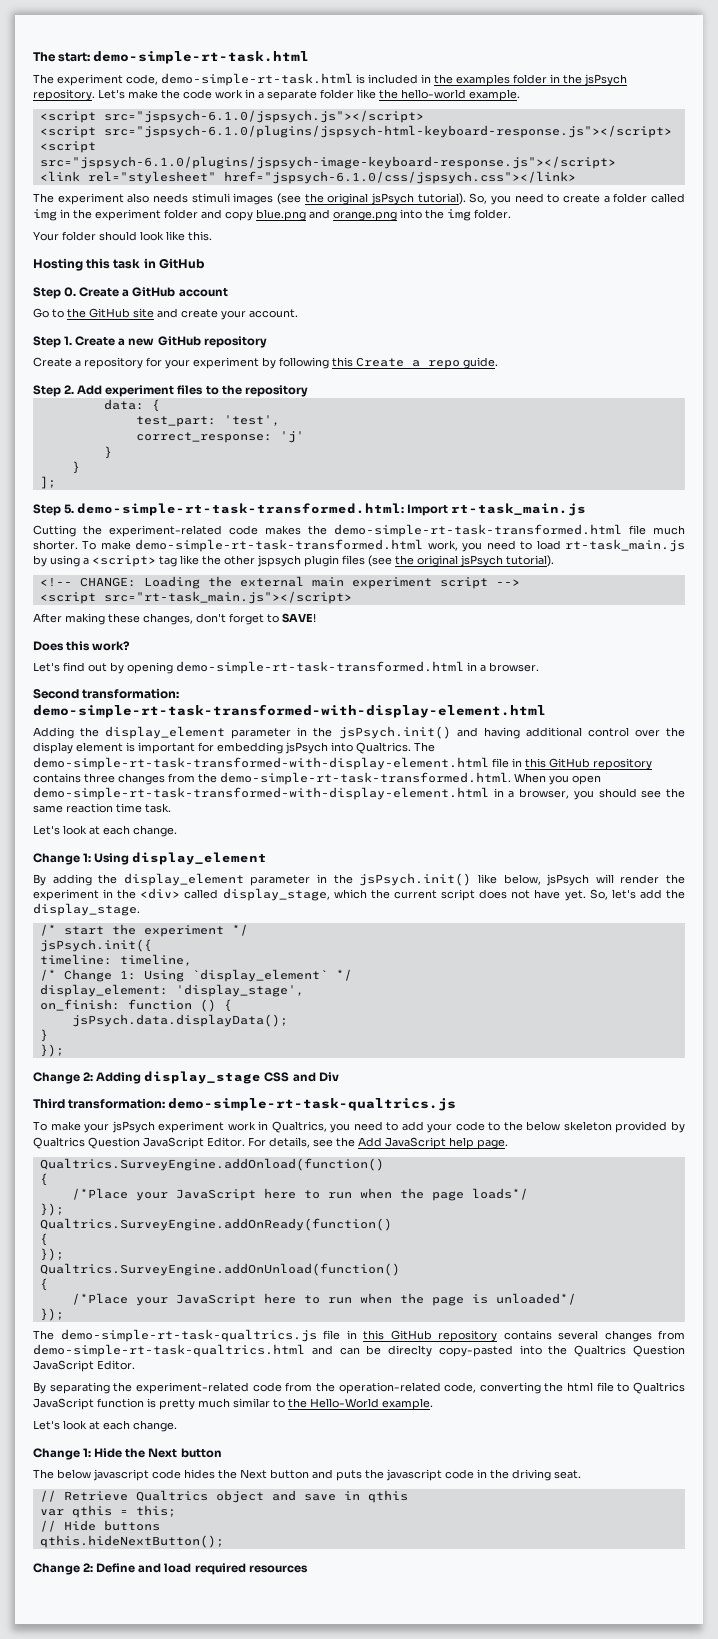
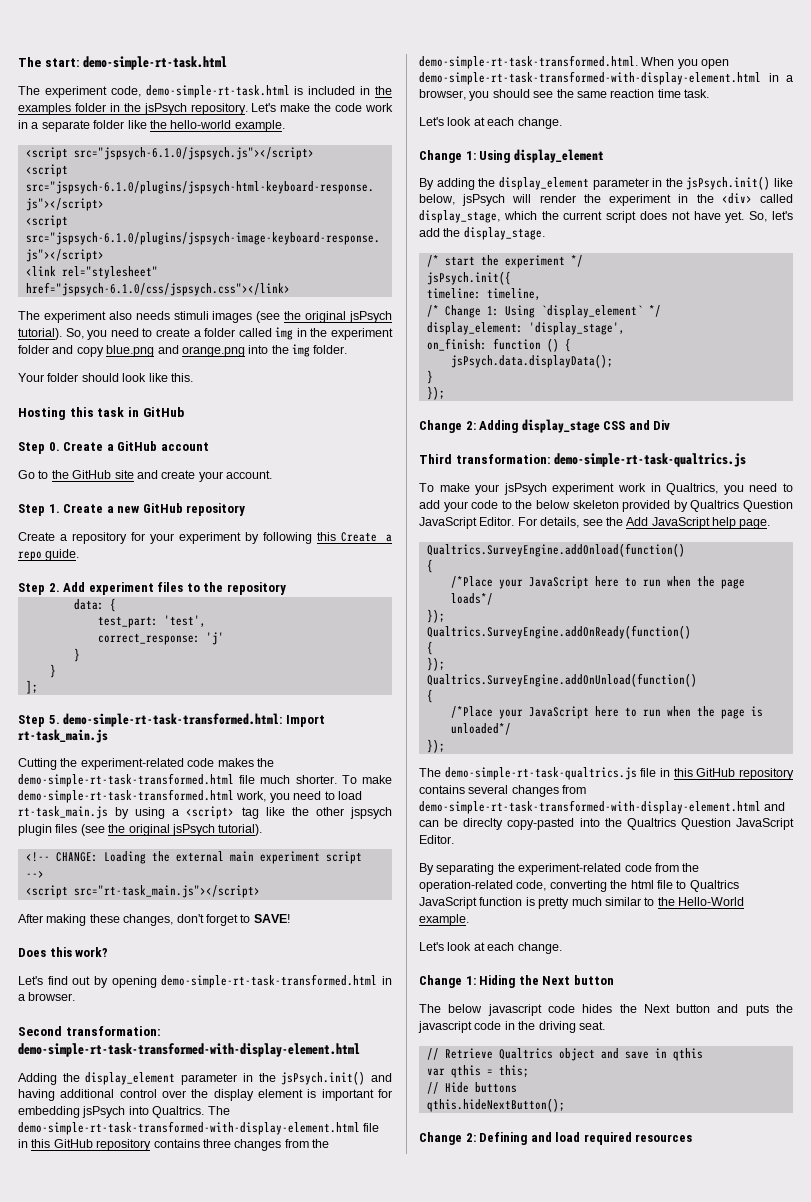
[33,1344,305,1357] demo-simple-rt-task-qualtrics.html -> [419,800,761,814] demo-simple-rt-task-transformed-with-display-element.html
[94,1448,123,1458] Hide -> [479,975,516,988] Hiding
[96,1563,136,1573] Define -> [479,1132,528,1145] Defining

